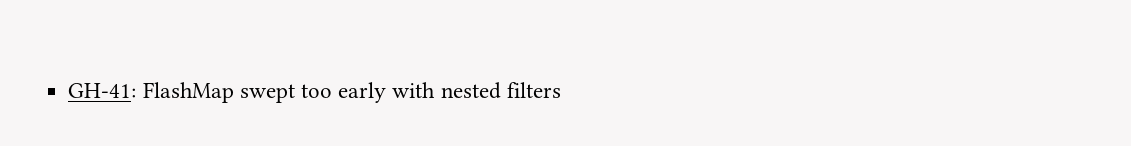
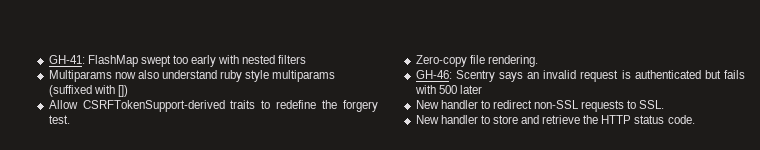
(561, 90) none -> [48,70,336,82] [48,85,128,97] [48,100,378,112] [48,115,70,124] [415,55,538,67] [415,70,745,82] [414,85,482,94] [415,100,665,112] [415,115,695,124] // Multiparams now also understand ruby style multiparams (suffixed with []) // Allow CSRFTokenSupport-derived traits to redefine the forgery test. // Zero-copy file rendering. // GH-46: Scentry says an invalid request is authenticated but fails with 500 later // New handler to redirect non-SSL requests to SSL. // New handler to store and retrieve the HTTP status code.

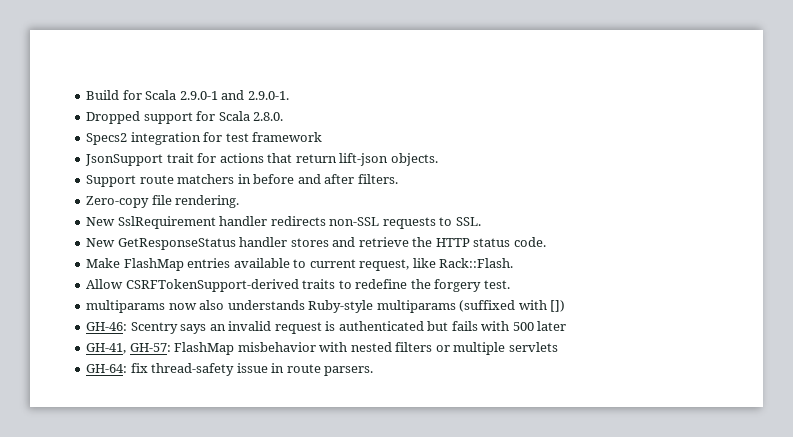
[48,55,307,67] [48,70,336,82] [48,85,128,97] GH-41: FlashMap swept too early with nested filters // Multiparams now also understand ruby style multiparams (suffixed with []) -> [86,90,289,100] [86,111,284,124] [86,132,323,145] [85,153,438,166] [86,174,398,187] [86,195,240,208] [86,216,481,229] [86,237,546,250] [86,258,514,271] Build for Scala 2.9.0-1 and 2.9.0-1. // Dropped support for Scala 2.8.0. // Specs2 integration for test framework // JsonSupport trait for actions that return lift-json objects. // Support route matchers in before and after filters. // Zero-copy file rendering. // New SslRequirement handler redirects non-SSL requests to SSL. // New GetResponseStatus handler stores and retrieve the HTTP status code. // Make FlashMap entries available to current request, like Rack::Flash.
[415,55,538,67] Zero-copy file rendering. -> [86,300,566,313] multiparams now also understands Ruby-style multiparams (suffixed with [])
[415,100,665,112] [415,115,695,124] New handler to redirect non-SSL requests to SSL. // New handler to store and retrieve the HTTP status code. -> [86,342,558,355] [86,363,374,376] GH-41, GH-57: FlashMap misbehavior with nested filters or multiple servlets // GH-64: fix thread-safety issue in route parsers.

